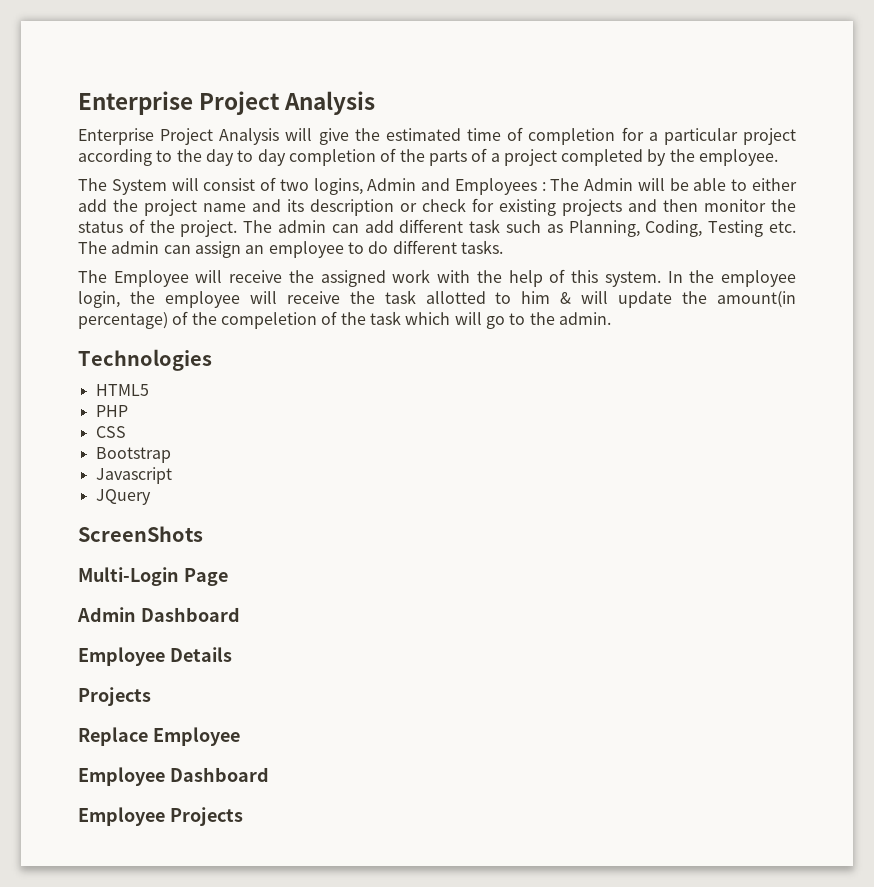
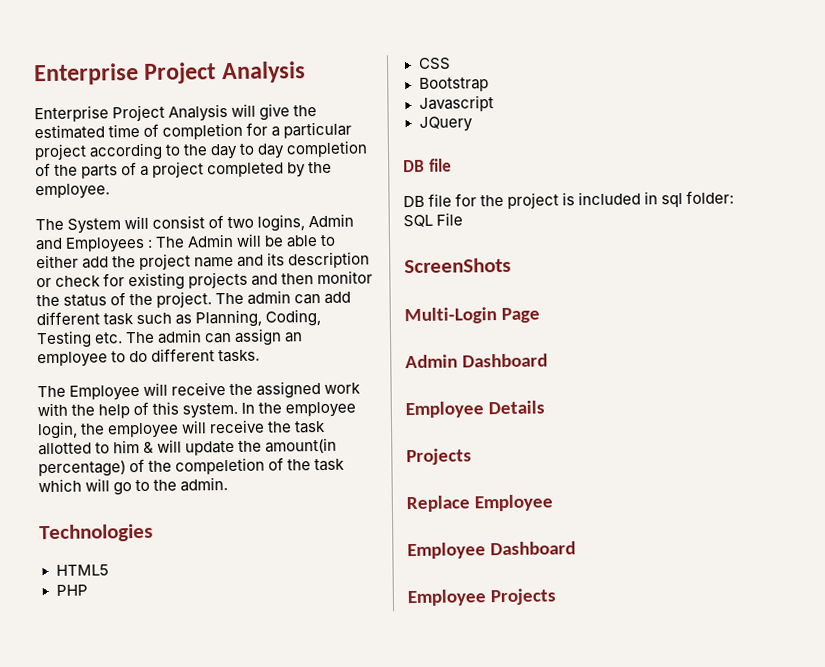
(151, 497) none -> [403,158,452,173] [403,190,735,209] [403,212,464,228] // DB file // DB file for the project is included in sql folder: SQL File

